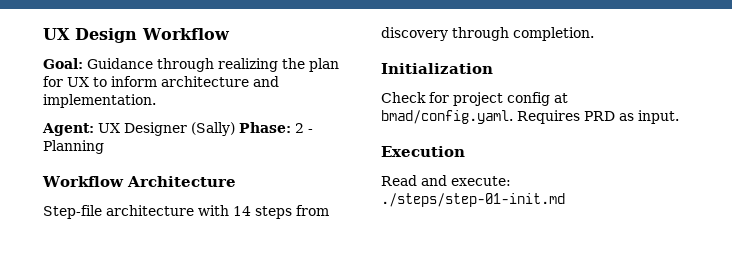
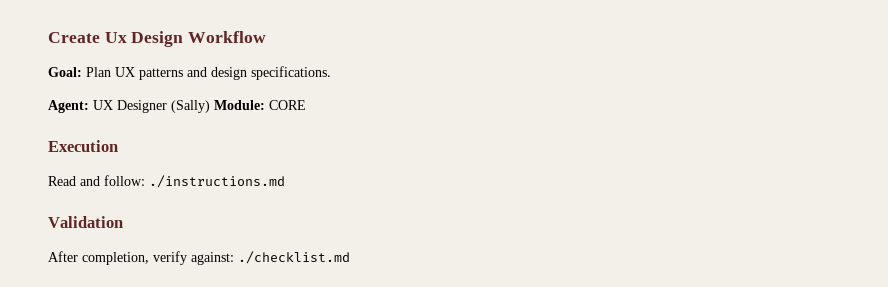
[43,28,70,40] UX -> [48,32,127,43] Create Ux
[87,58,339,72] [43,76,279,87] [43,94,156,108] [42,122,313,136] [43,140,104,154] [42,176,236,187] [43,205,329,219] [381,27,594,41] [381,63,493,74] [381,92,568,106] [381,110,679,124] [381,146,465,157] [381,175,511,186] [381,193,565,207] Guidance through realizing the plan for UX to inform architecture and implementation. // Agent: UX Designer (Sally) Phase: 2 - Planning // Workflow Architecture // Step-file architecture with 14 steps from discovery through completion. // Initialization // Check for project config at bmad/config.yaml. Requires PRD as input. // Execution // Read and execute: ./steps/step-01-init.md -> [86,66,331,80] [48,100,306,113] [48,140,118,152] [48,175,285,188] [48,216,123,228] [48,251,350,265] Plan UX patterns and design specifications. // Agent: UX Designer (Sally) Module: CORE // Execution // Read and follow: ./instructions.md // Validation // After completion, verify against: ./checklist.md

